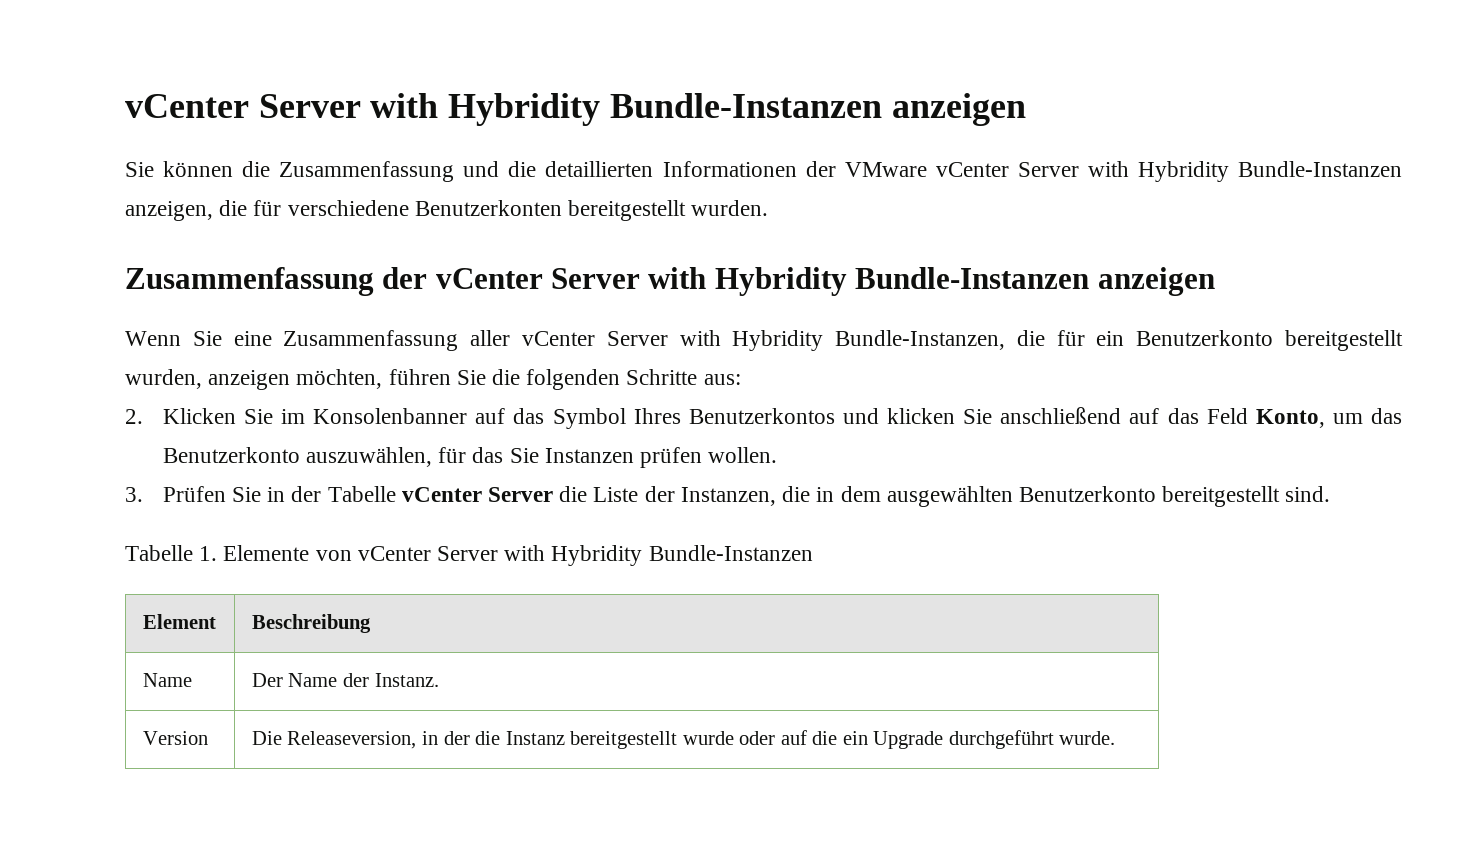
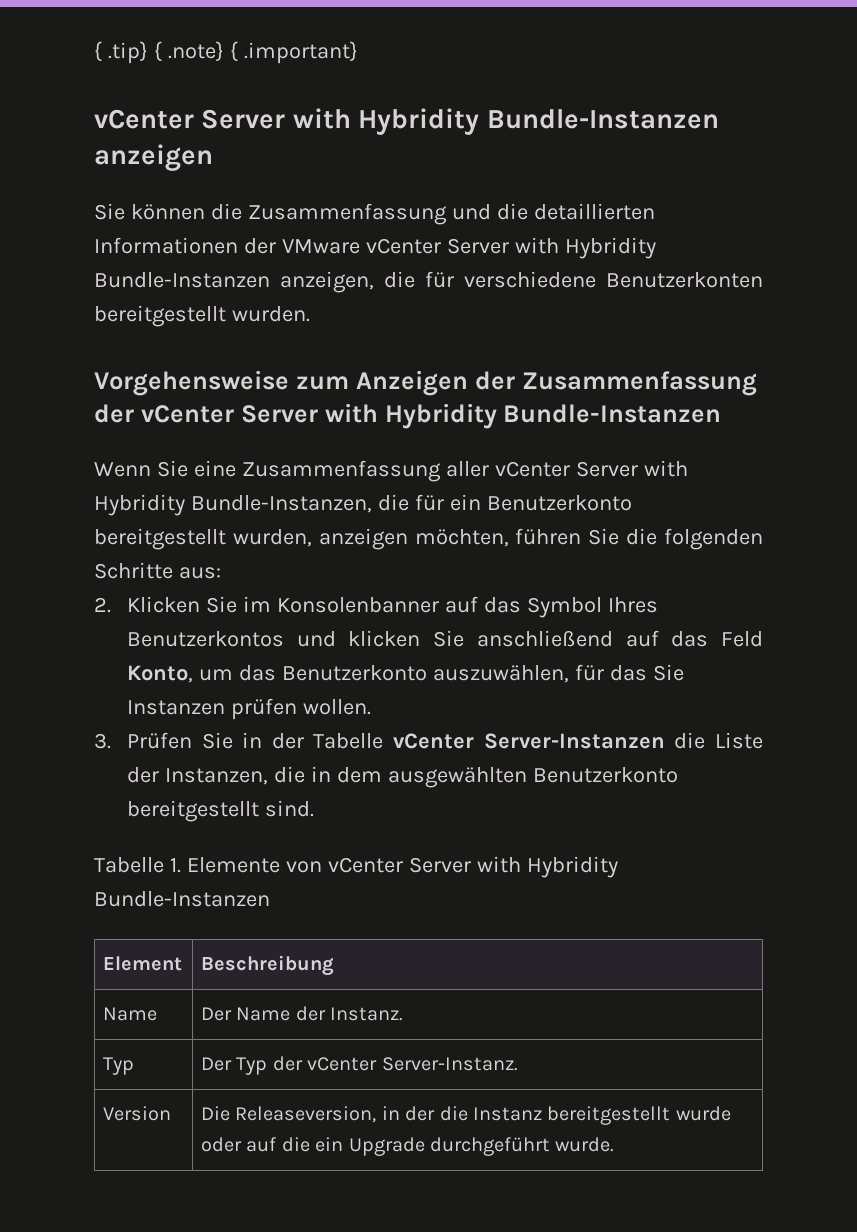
(125, 106) none -> [94,41,358,64] { .tip} { .note} { .important} //
(769, 208) none -> [94,370,515,396] Vorgehensweise zum Anzeigen der
[1097,267,1215,296] anzeigen -> (722, 413) none
[488,487,554,502] Server -> [483,733,665,749] Server-Instanzen
(439, 680) none -> [103,1057,135,1075] [201,1056,518,1075] // Typ | Der Typ der vCenter Server-Instanz.

